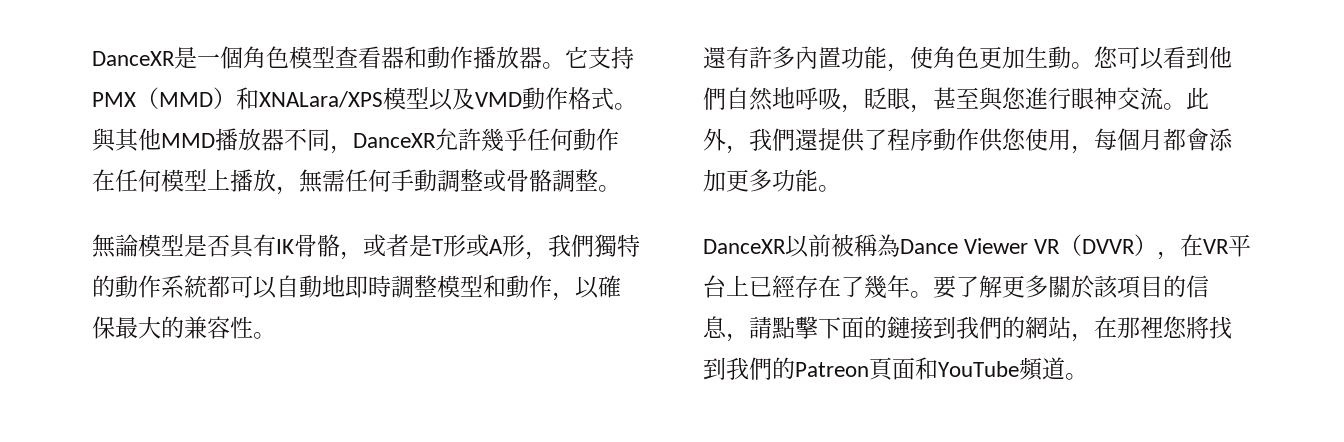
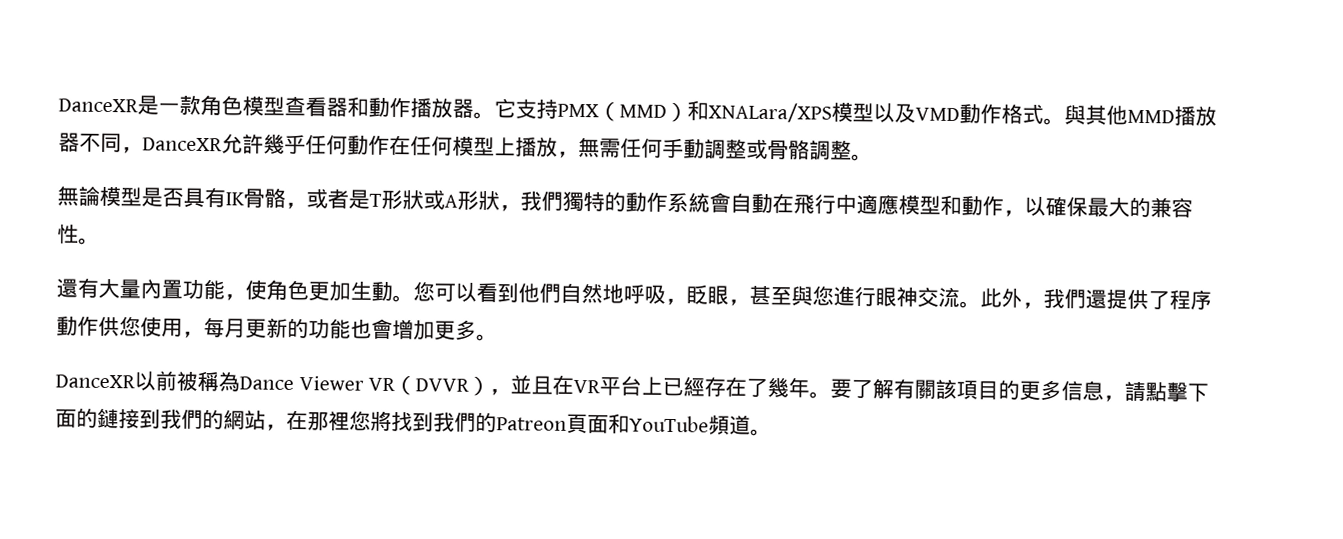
[220,46,243,69] 個 -> [179,95,201,115] 款
(466, 245) none -> [402,190,424,210] 狀
(525, 245) none -> [478,190,500,211] 狀
[207,275,437,299] 都可以自動地即時調整 -> [709,192,899,215] 會自動在飛行中適應
[749,46,795,69] 許多 -> [98,278,141,299] 大量
[1117,128,1233,151] [703,169,818,192] 個月都會添加更多功能 -> [224,317,477,341] 月更新的功能也會增加更多
(1181, 255) none -> [510,375,554,395] 並且
[1002,275,1094,299] 更多關於 -> [893,378,937,399] 有關
(1186, 286) none -> [1019,379,1063,401] 更多

